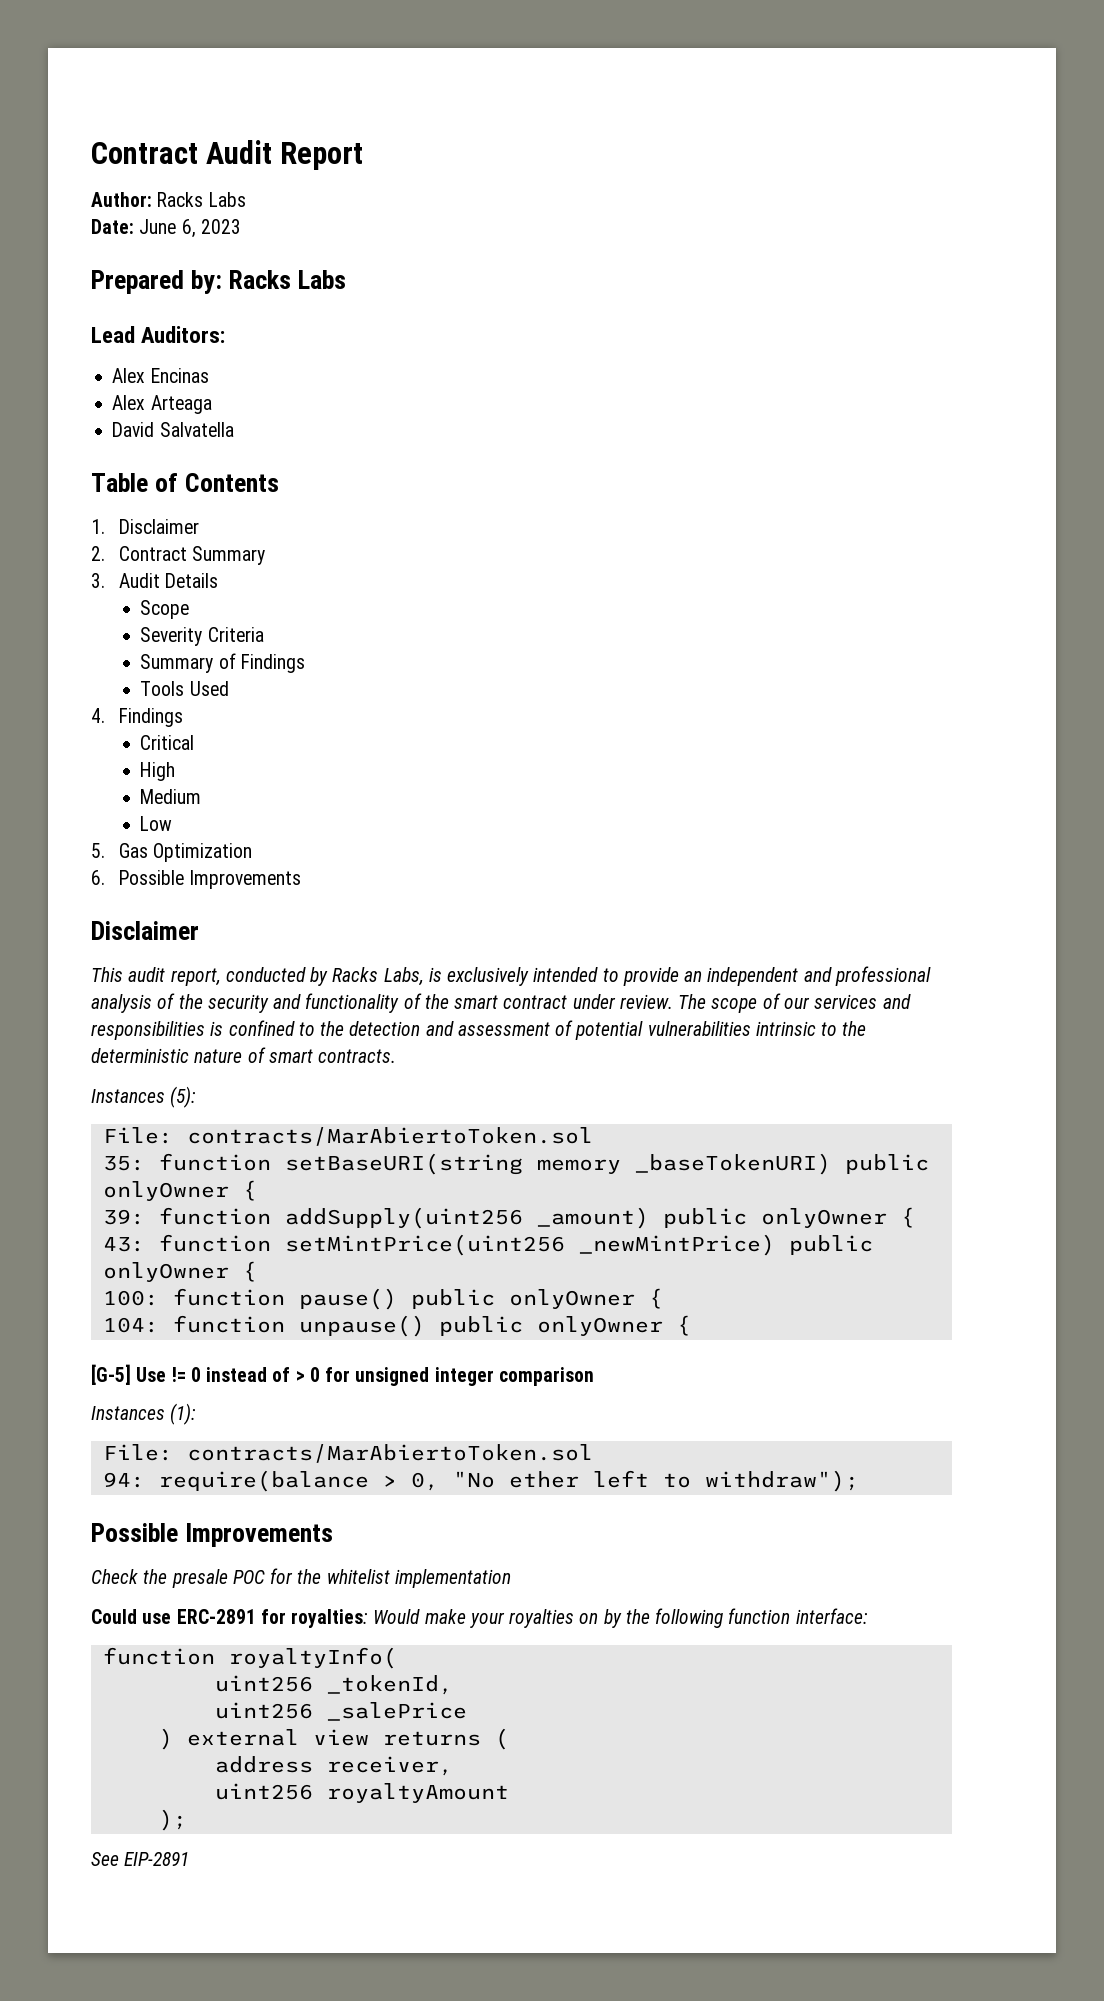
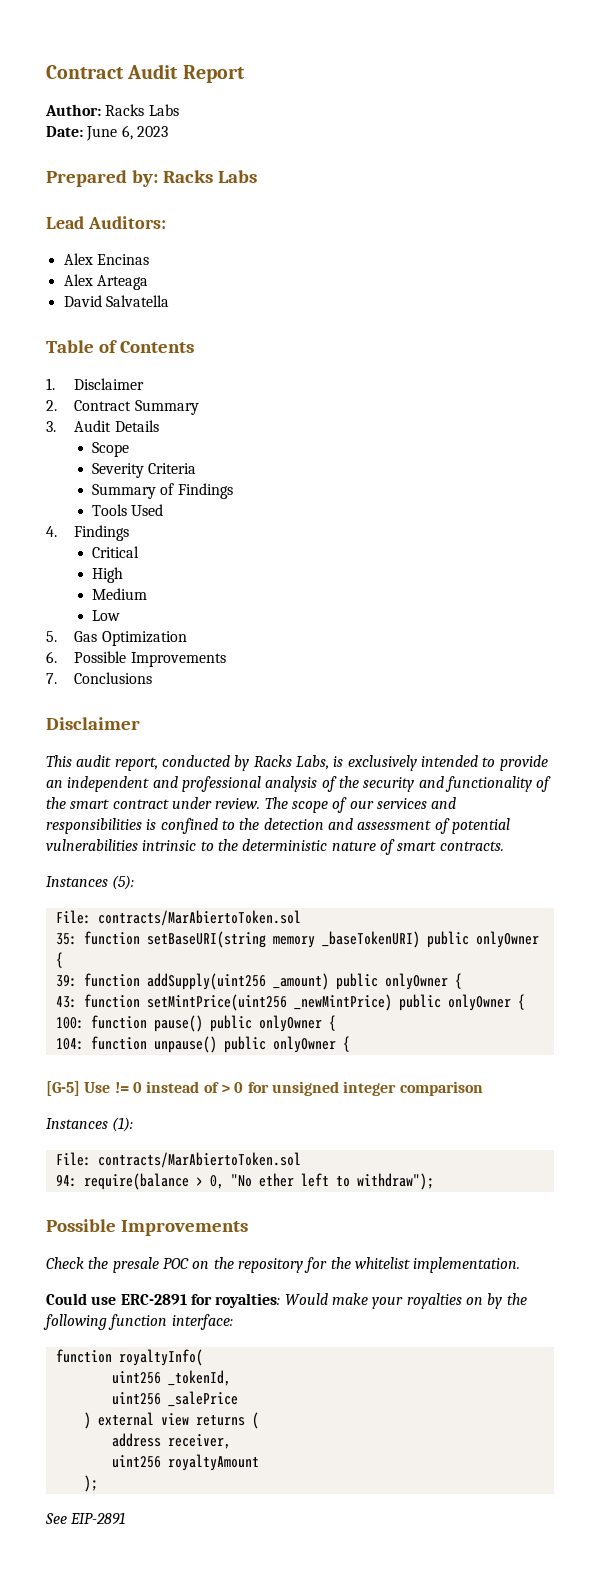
(302, 879) none -> [46,672,153,684] // 7. Conclusions
(265, 1577) none -> [192,1257,303,1273] on the repository
[394,1569,511,1588] implementation -> [413,1257,521,1273] implementation.

